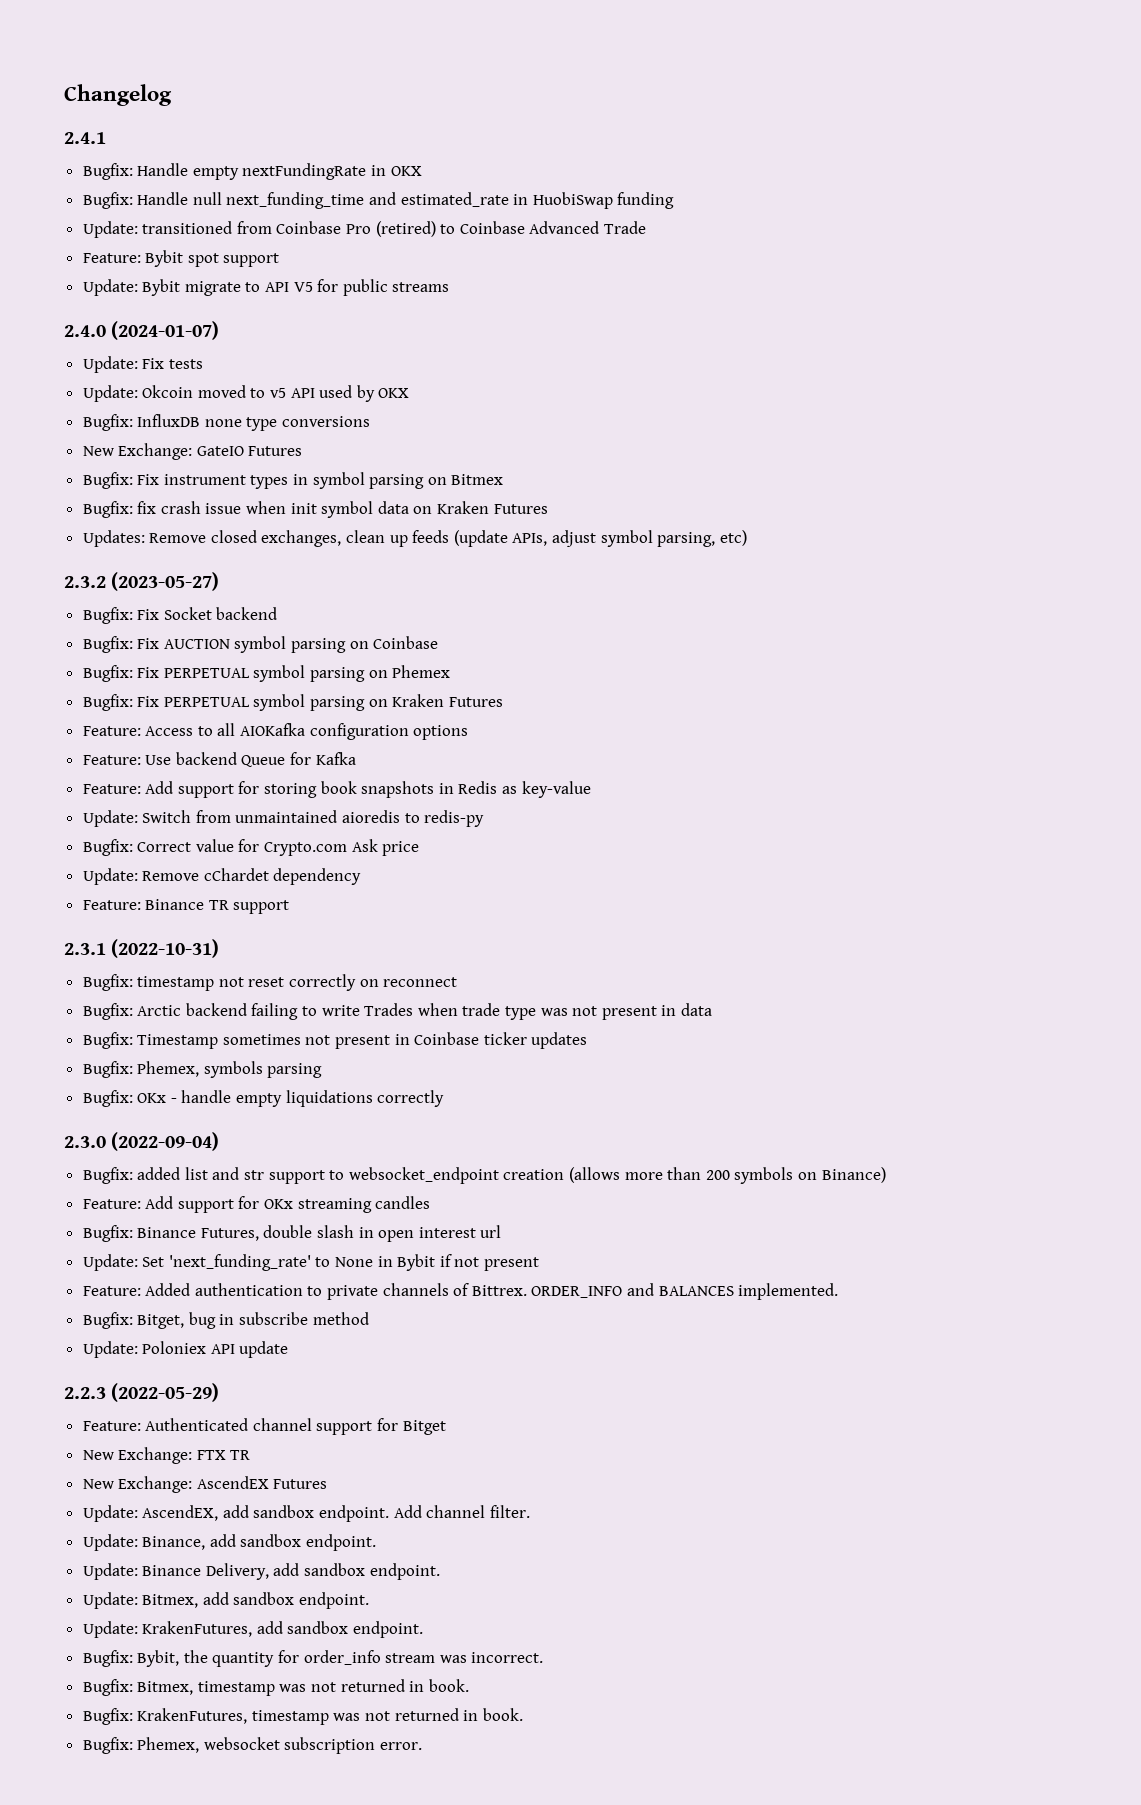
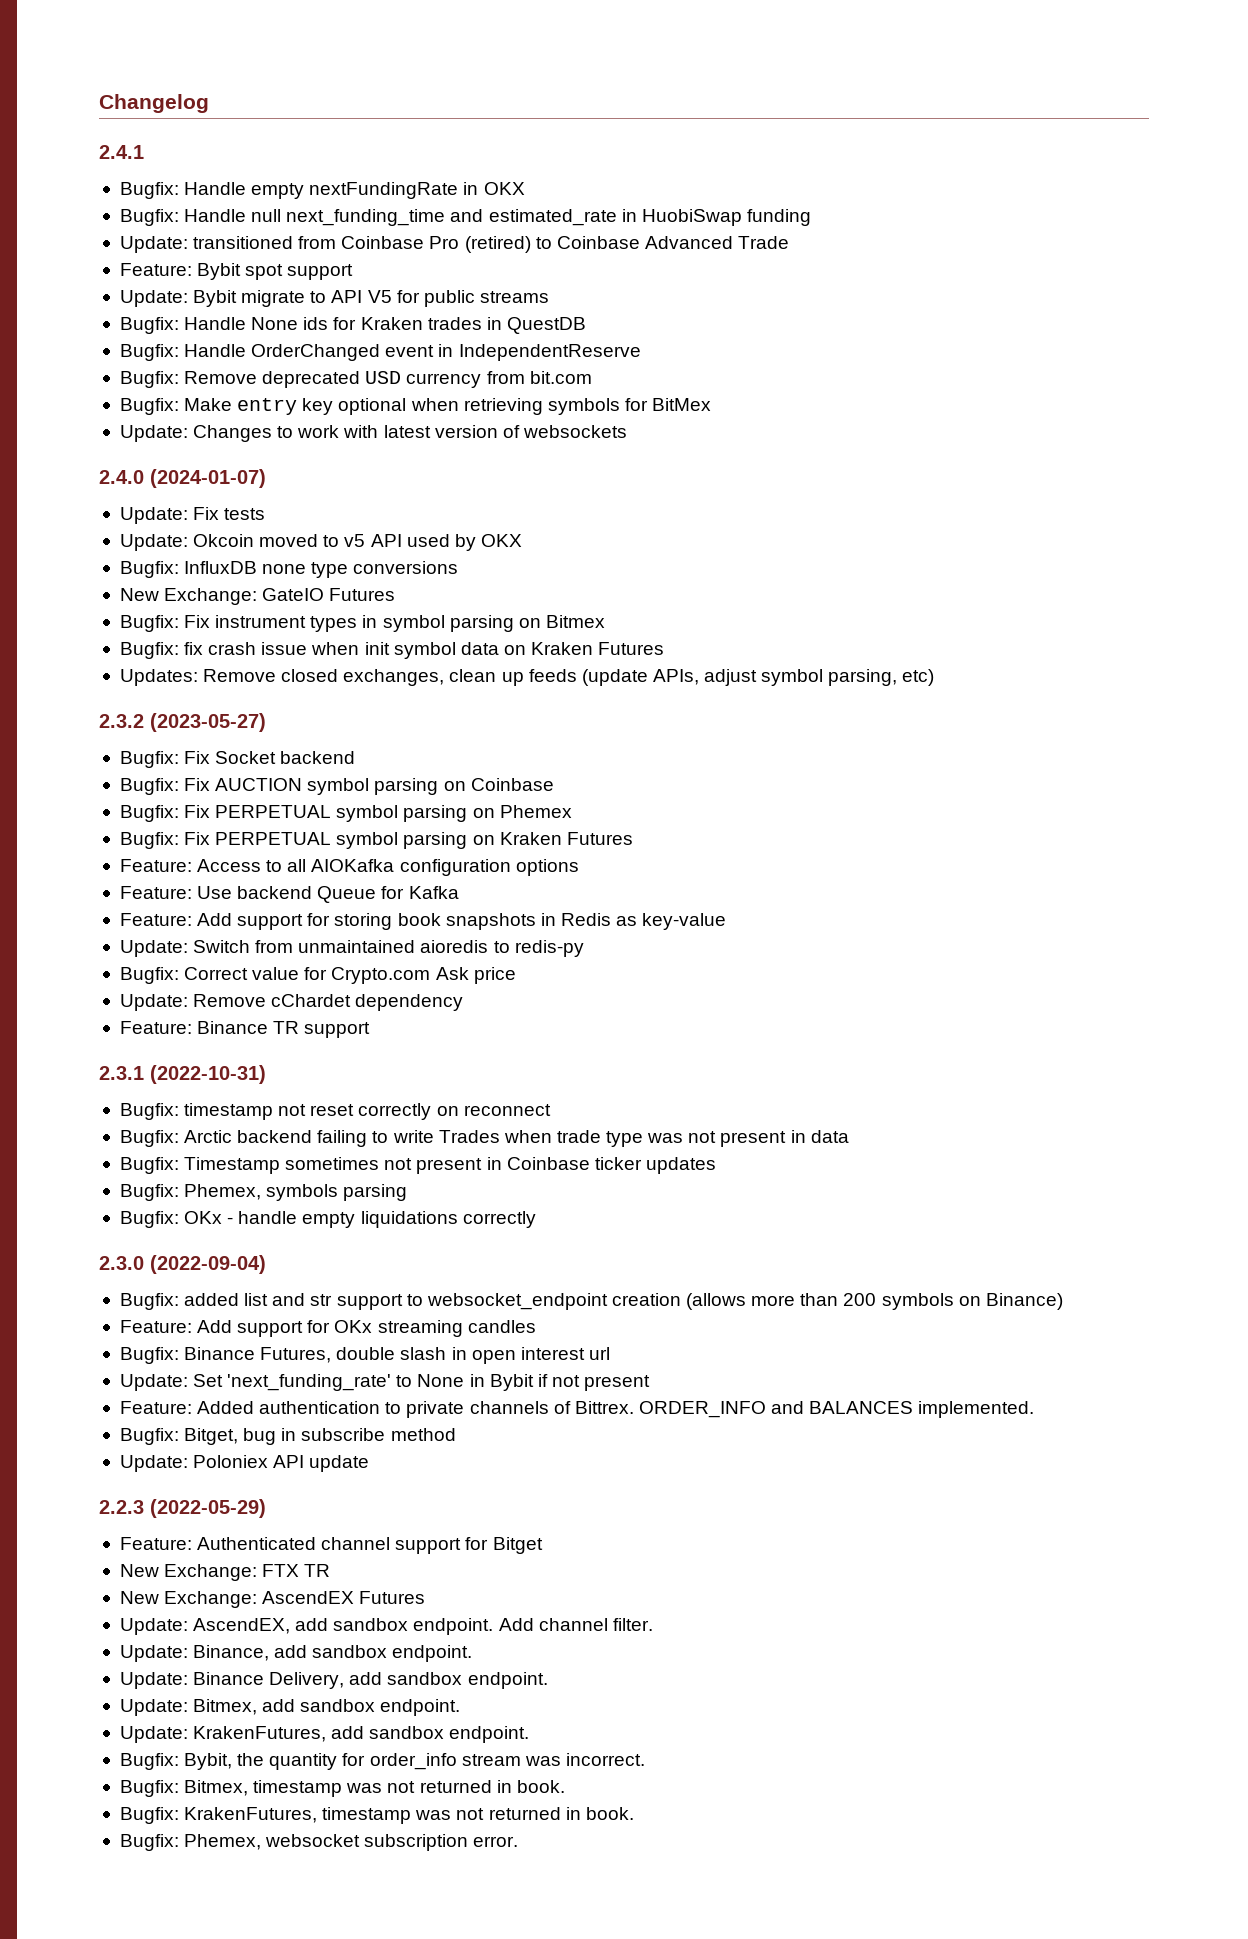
(450, 287) none -> [119,317,586,334] [119,344,641,361] [119,371,592,388] [119,398,712,415] [119,425,627,442] // Bugfix: Handle None ids for Kraken trades in QuestDB // Bugfix: Handle OrderChanged event in IndependentReserve // Bugfix: Remove deprecated USD currency from bit.com // Bugfix: Make entry key optional when retrieving symbols for BitMex // Update: Changes to work with latest version of websockets

